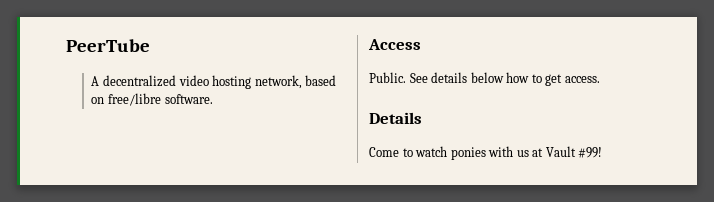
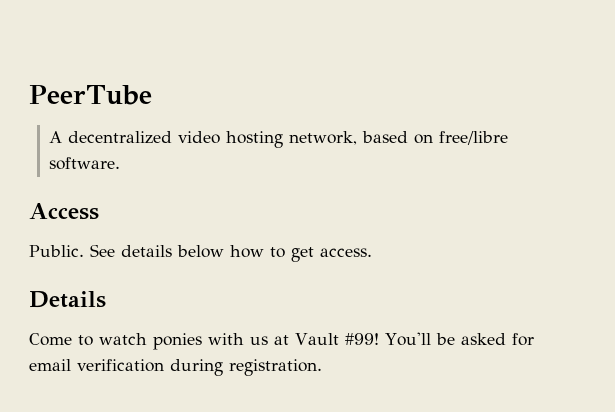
(603, 152) none -> [384,332,534,346] [29,359,322,376] You'll be asked for email verification during registration.

